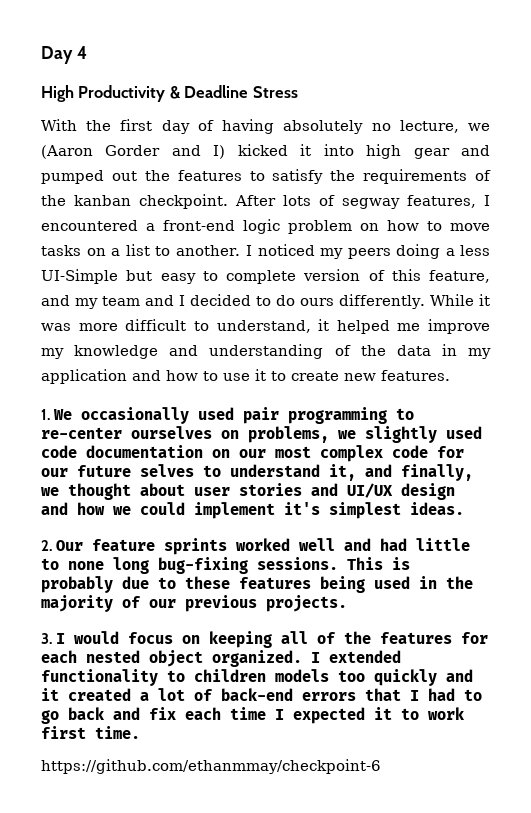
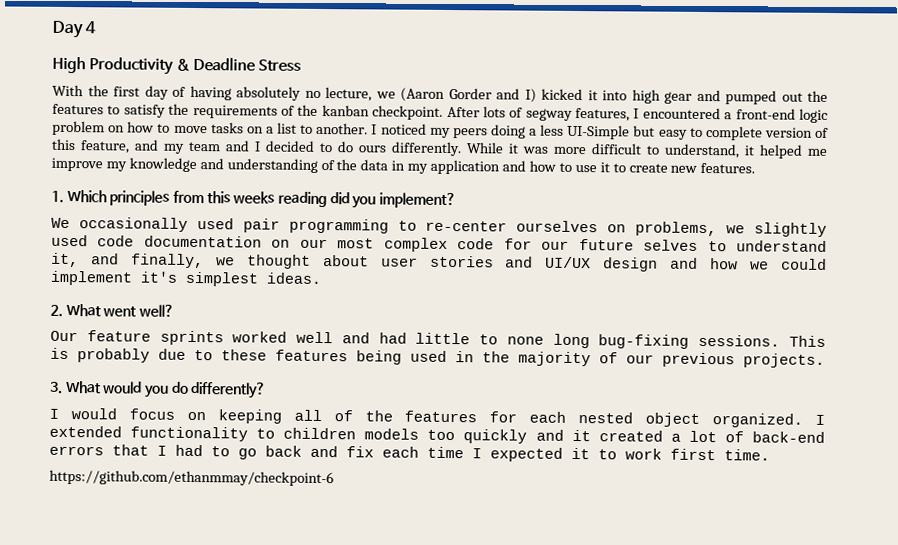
(50, 414) none -> [66,189,456,209] Which principles from this weeks reading did you implement? //
(52, 545) none -> [65,303,174,317] What went well? //
(52, 638) none -> [65,380,267,399] What would you do differently? //

